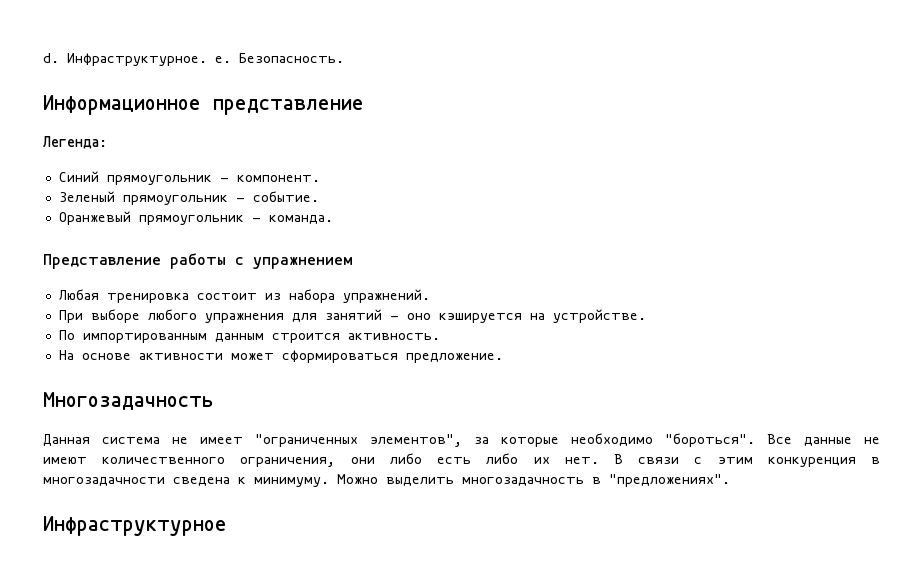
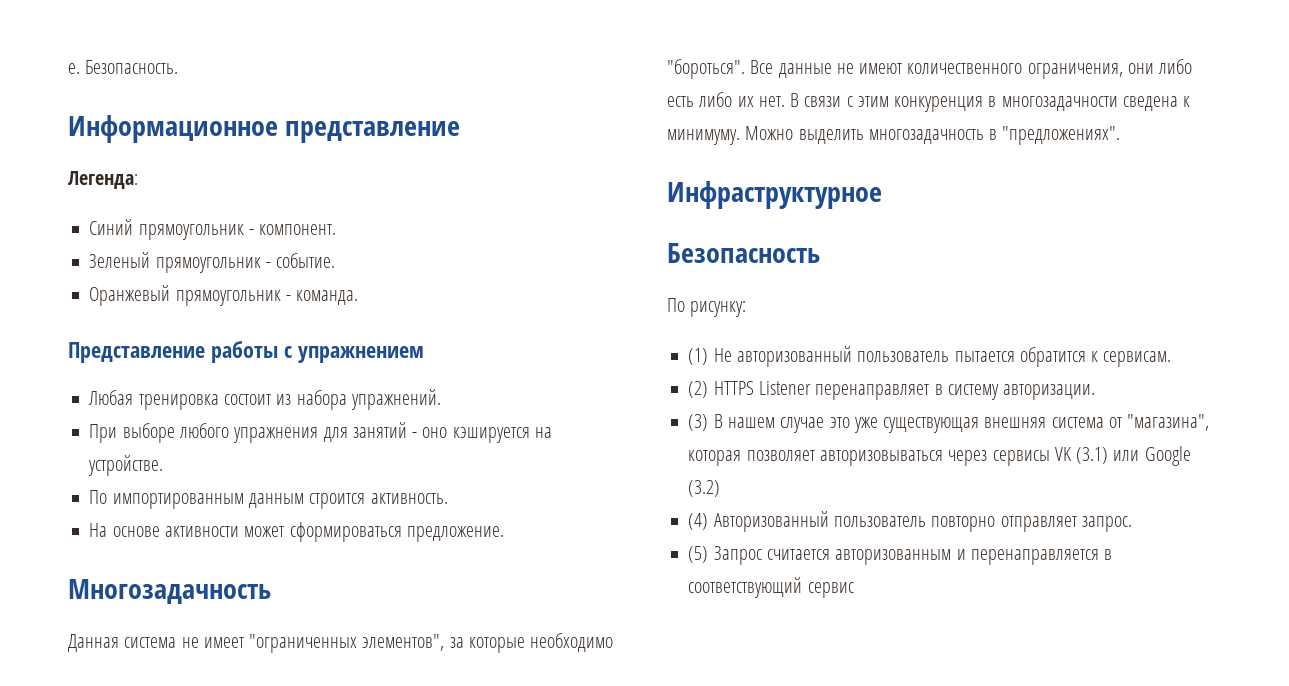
[43,53,207,66] d. Инфраструктурное. -> (68, 68) none
(227, 526) none -> [667,243,820,263] [667,298,747,317] [688,346,1172,367] [688,381,1096,400] [688,414,1210,433] [688,446,1191,466] [688,480,721,497] [688,511,1132,532] [688,546,1113,565] [688,577,854,598] // Безопасность // По рисунку: // (1) Не авторизованный пользователь пытается обратится к сервисам. // (2) HTTPS Listener перенаправляет в систему авторизации. // (3) В нашем случае это уже существующая внешняя система от "магазина", которая позволяет авторизовываться через сервисы VK (3.1) или Google (3.2) // (4) Авторизованный пользователь повторно отправляет запрос. // (5) Запрос считается авторизованным и перенаправляется в соответствующий сервис

